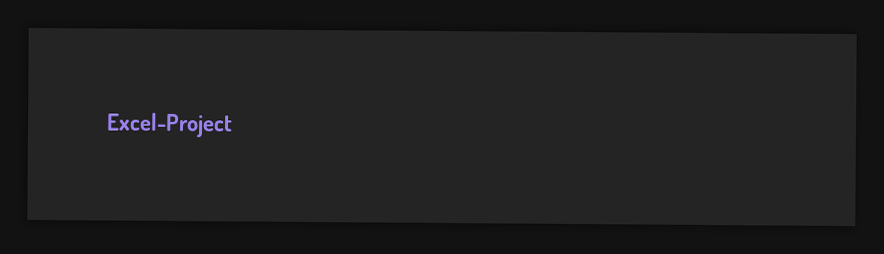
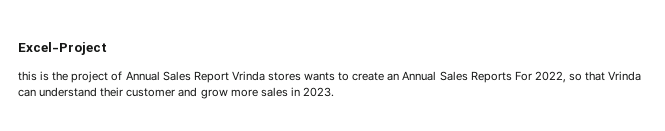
(233, 125) none -> [18,71,642,83] [18,87,334,99] // this is the project of Annual Sales Report Vrinda stores wants to create an Annual Sales Reports For 2022, so that Vrinda can understand their customer and grow more sales in 2023.

